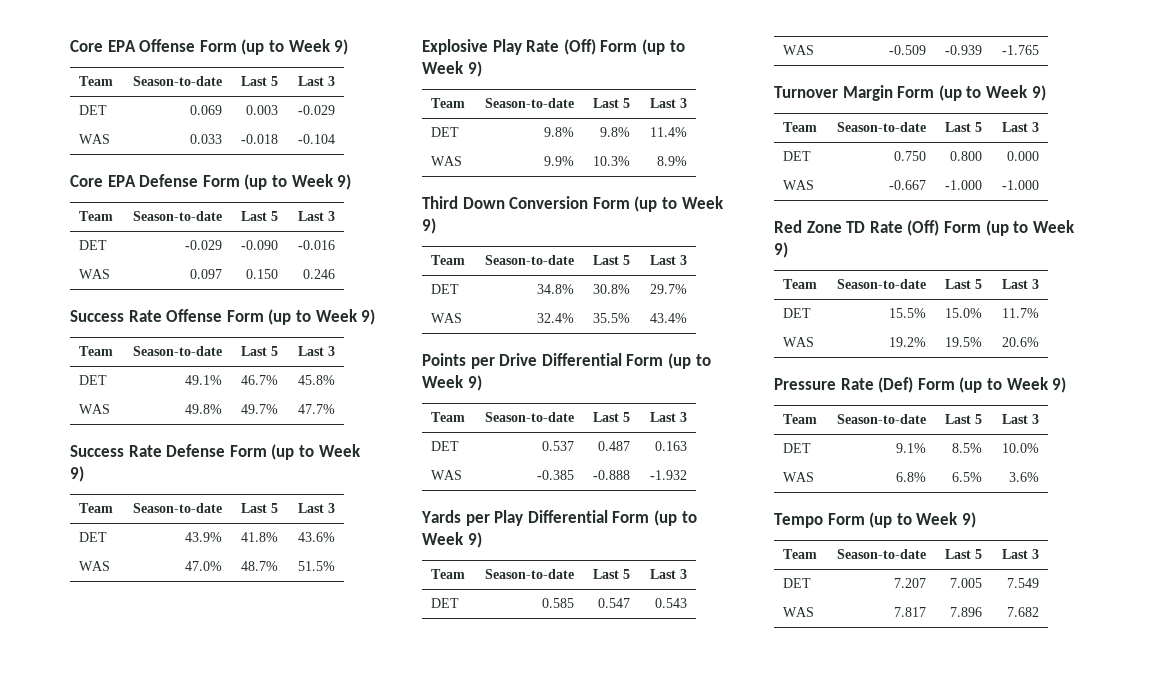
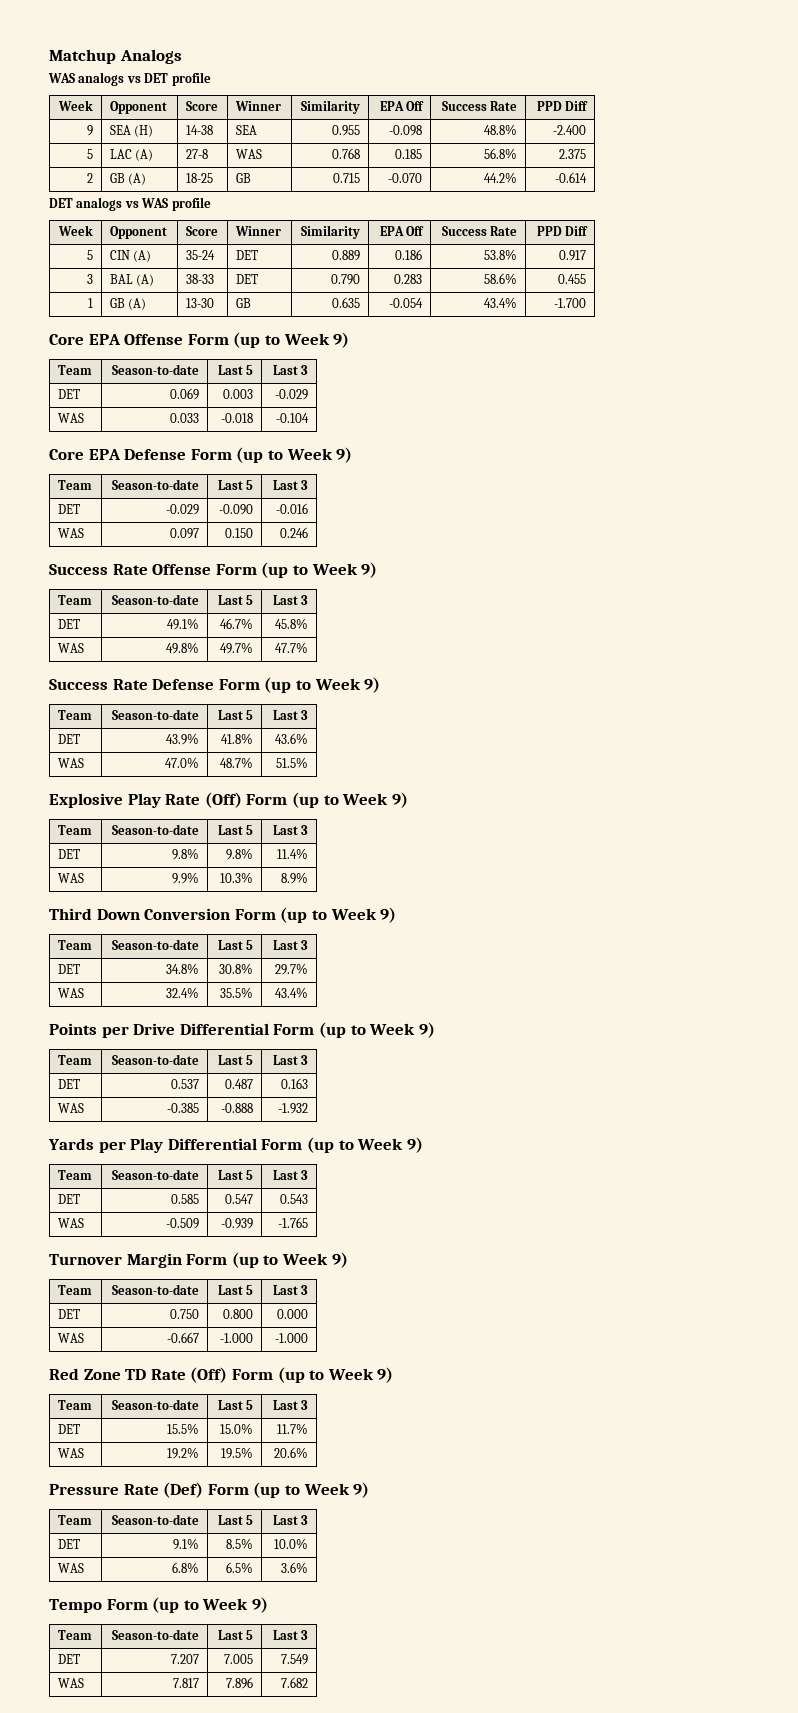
(70, 46) none -> [49,49,182,64] [48,72,211,86] [58,100,94,111] [109,101,167,114] [185,101,218,111] [234,101,281,111] [301,100,361,114] [379,101,425,111] [441,101,518,111] [536,101,589,111] [87,125,94,136] [109,125,154,137] [185,125,213,135] [235,125,257,135] [332,125,361,136] [389,125,423,136] [484,124,518,135] [553,125,587,135] [87,149,94,159] [109,149,154,161] [185,149,208,159] [235,149,262,159] [332,148,361,159] [395,149,423,159] [484,148,518,159] [559,149,587,159] [87,173,94,183] [109,173,147,185] [185,173,213,183] [235,173,251,183] [333,173,361,183] [388,173,423,183] [484,172,518,183] [555,172,588,183] [49,197,211,211] [58,225,94,236] [109,226,167,239] [185,226,218,236] [234,226,281,236] [301,225,361,239] [379,226,425,236] [441,226,518,236] [536,226,589,236] [87,250,94,260] [109,250,152,262] [185,250,215,260] [235,250,258,260] [332,250,361,261] [395,249,423,260] [484,249,518,260] [559,250,587,261] [87,274,94,284] [109,274,155,286] [185,274,214,284] [235,274,258,284] [331,274,361,285] [394,274,423,284] [484,273,518,284] [558,274,587,284] [88,298,94,308] [109,298,147,310] [185,298,214,308] [235,298,251,308] [332,297,361,308] [389,298,424,308] [484,297,518,308] [554,298,587,308] Matchup Analogs // WAS analogs vs DET profile // Week | Opponent | Score | Winner | Similarity | EPA Off | Success Rate | PPD Diff // 9 | SEA (H) | 14-38 | SEA | 0.955 | -0.098 | 48.8% | -2.400 // 5 | LAC (A) | 27-8 | WAS | 0.768 | 0.185 | 56.8% | 2.375 // 2 | GB (A) | 18-25 | GB | 0.715 | -0.070 | 44.2% | -0.614 // DET analogs vs WAS profile // Week | Opponent | Score | Winner | Similarity | EPA Off | Success Rate | PPD Diff // 5 | CIN (A) | 35-24 | DET | 0.889 | 0.186 | 53.8% | 0.917 // 3 | BAL (A) | 38-33 | DET | 0.790 | 0.283 | 58.6% | 0.455 // 1 | GB (A) | 13-30 | GB | 0.635 | -0.054 | 43.4% | -1.700 //

